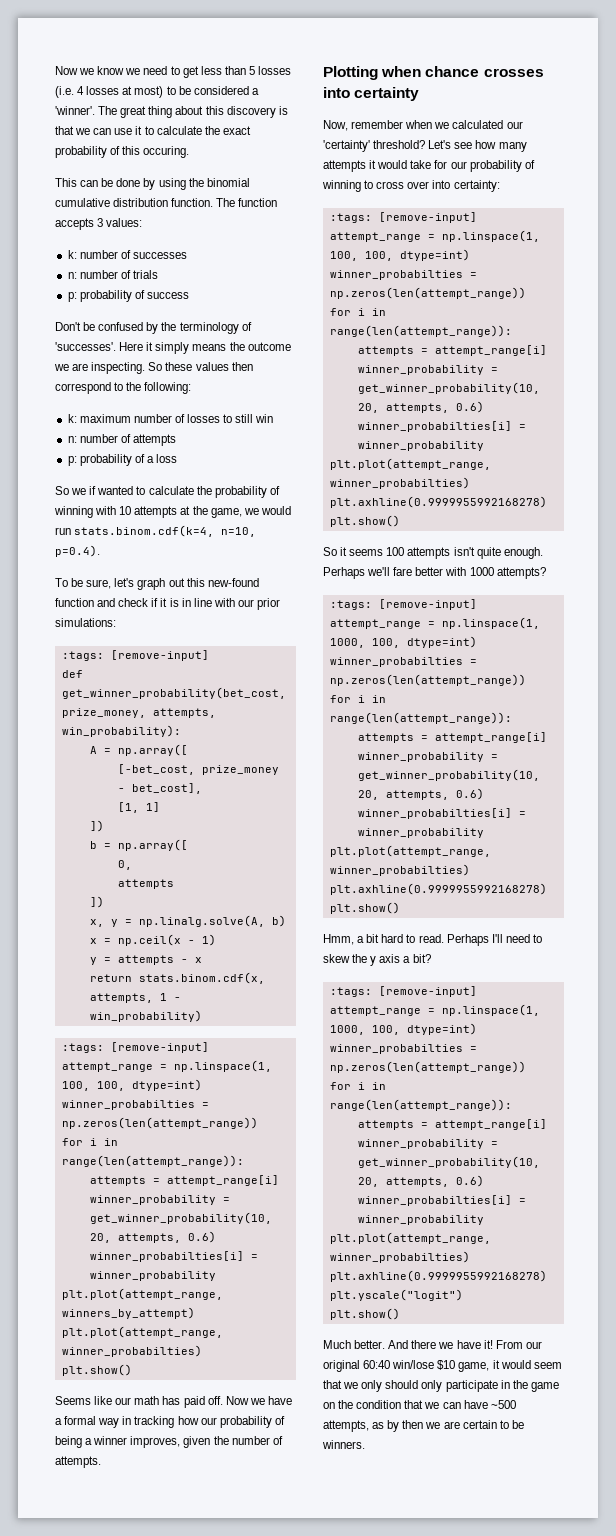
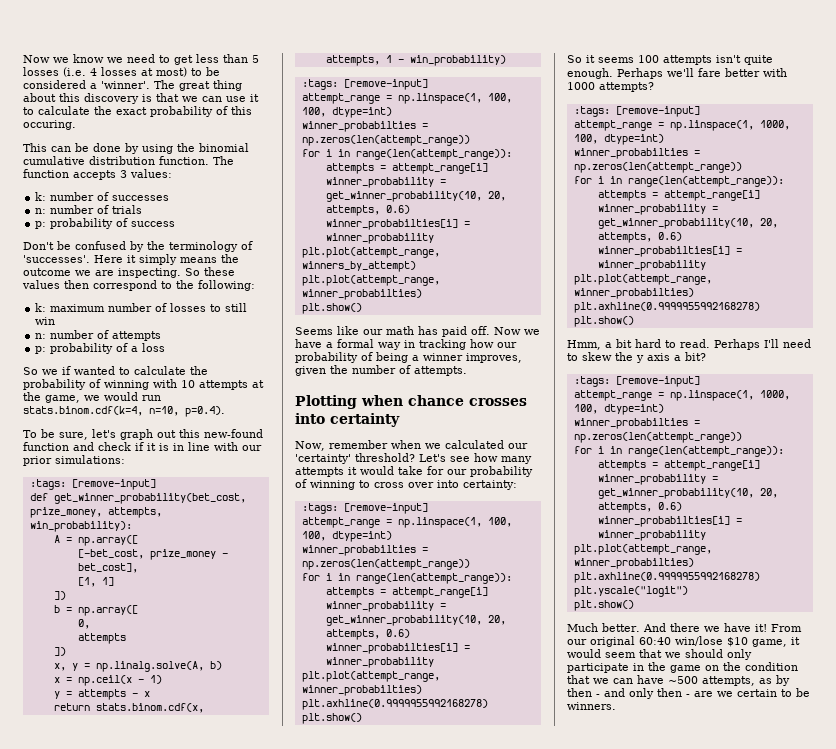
[361,1380,383,1392] only -> (681, 655) none
[425,1421,460,1429] we are -> [596,688,733,699] - and only then - are we

